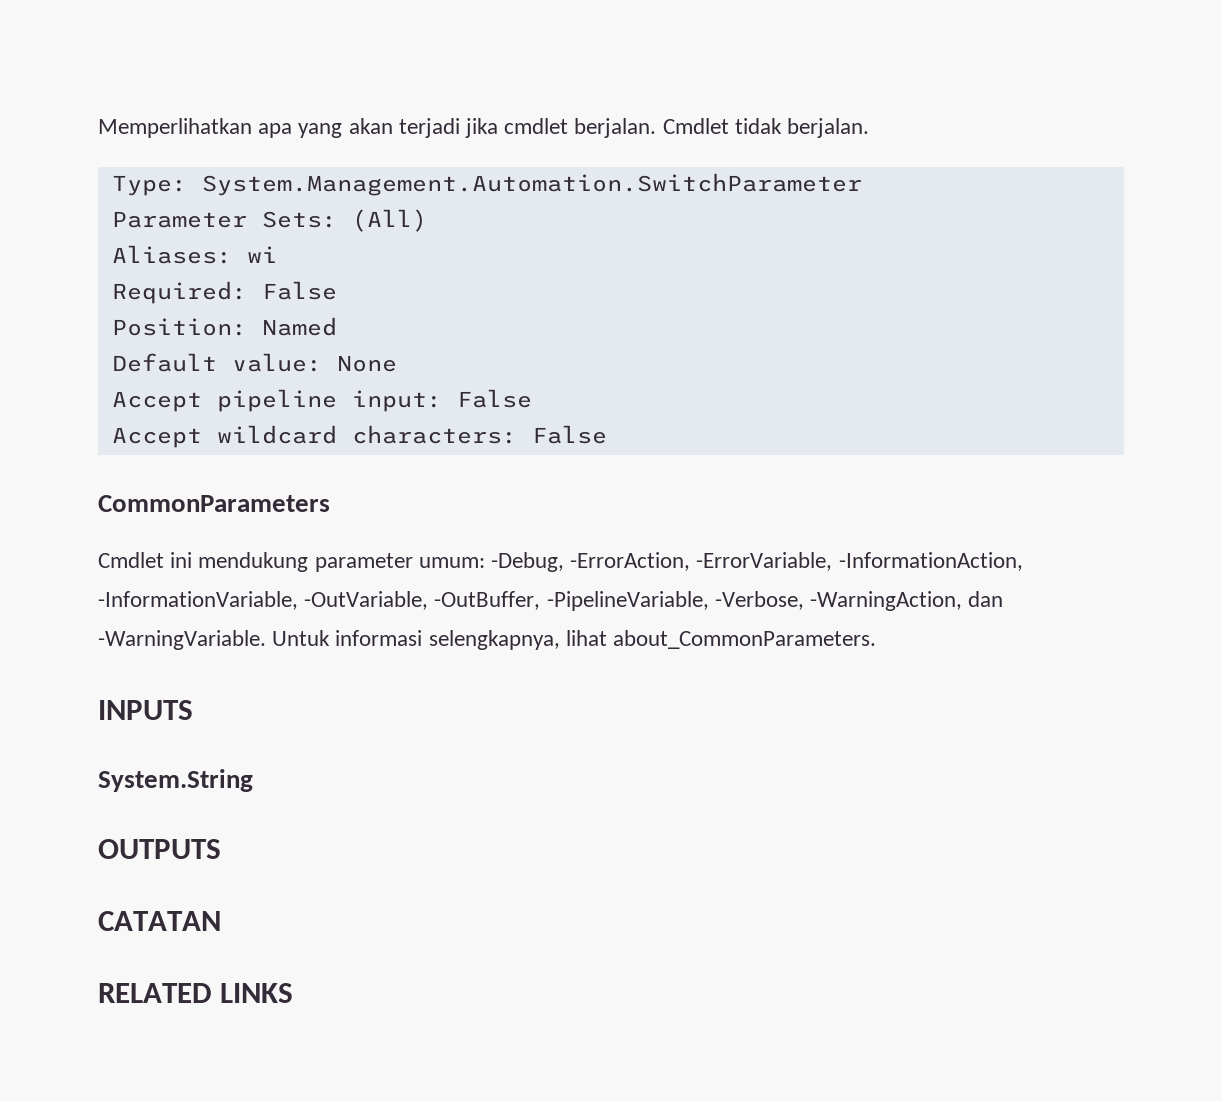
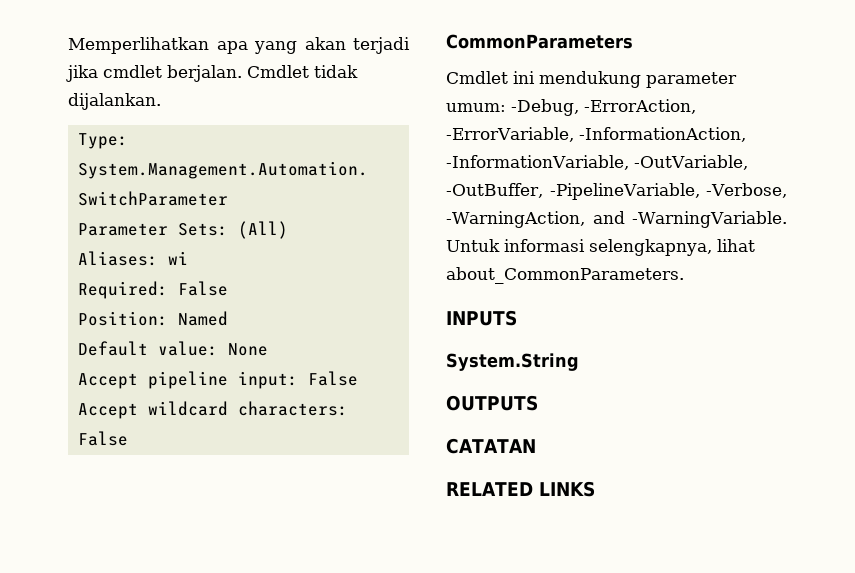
[787,118,870,138] berjalan. -> [68,93,161,110] dijalankan.
[968,591,1004,607] dan -> [592,211,625,224] and

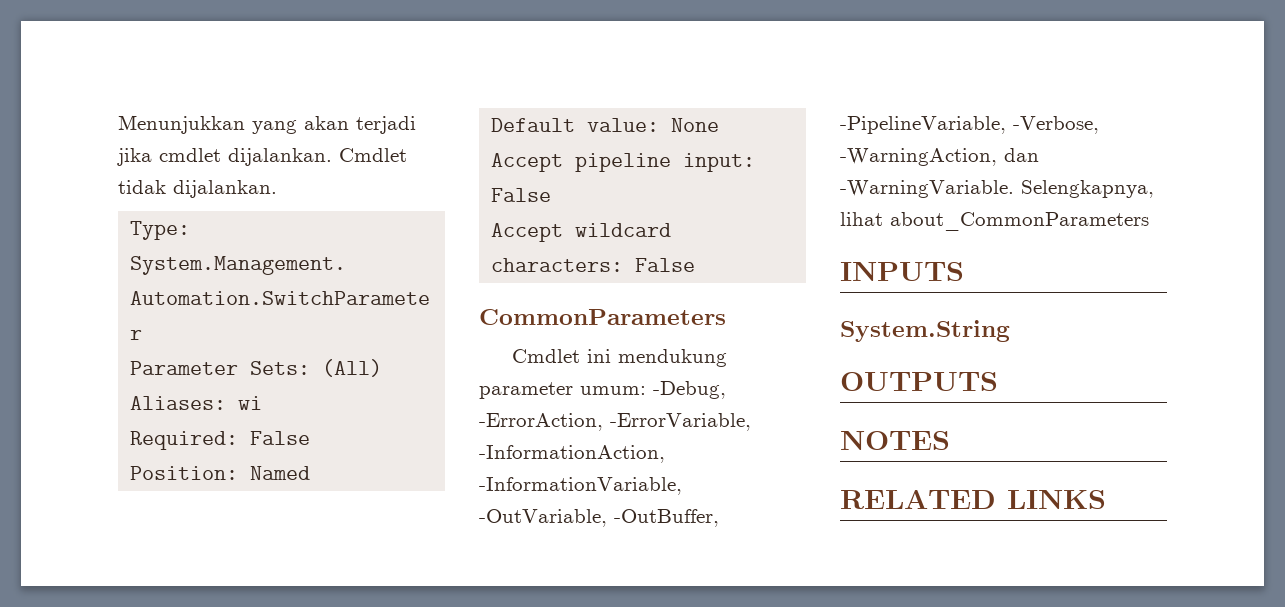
[68,37,248,54] Memperlihatkan apa -> [118,115,245,134] Menunjukkan
[167,65,242,82] berjalan. -> [228,148,332,166] dijalankan.
[592,211,788,228] [446,239,755,256] [446,267,684,284] and -WarningVariable. Untuk informasi selengkapnya, lihat about_CommonParameters. -> [1004,148,1039,162] [840,180,1154,198] [840,212,1149,231] dan -WarningVariable. Selengkapnya, lihat about_CommonParameters
[446,438,536,454] CATATAN -> [840,431,950,450] NOTES

